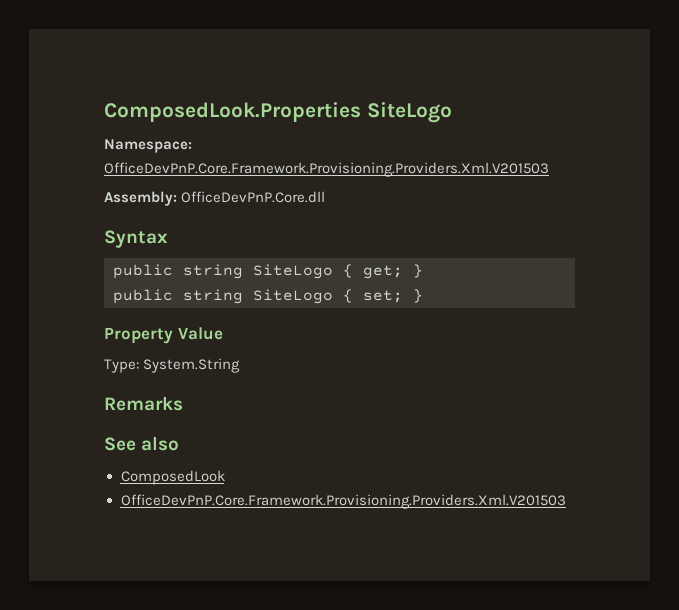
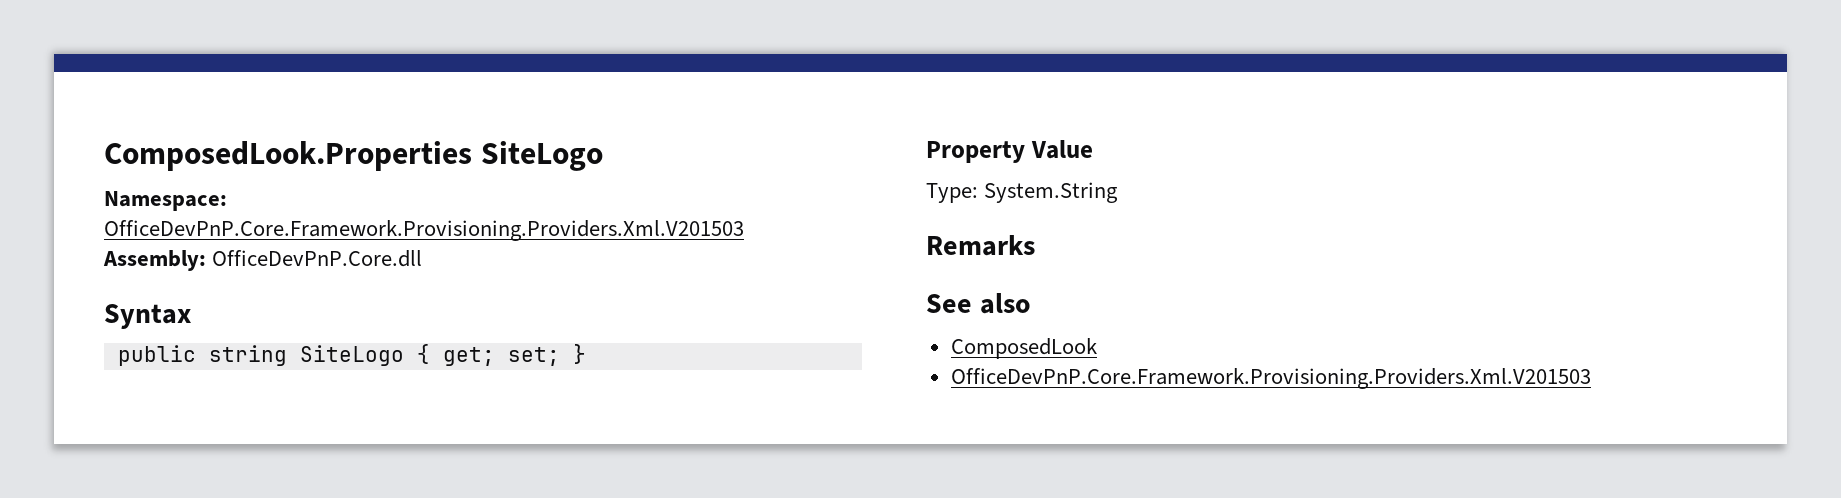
[413,264,423,278] [113,289,353,304] } // public string SiteLogo { -> (495, 356) none

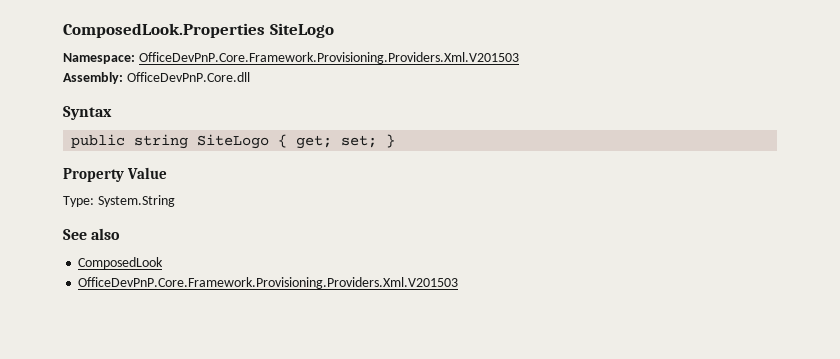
[926,235,1035,256] // Remarks -> (175, 201) none

